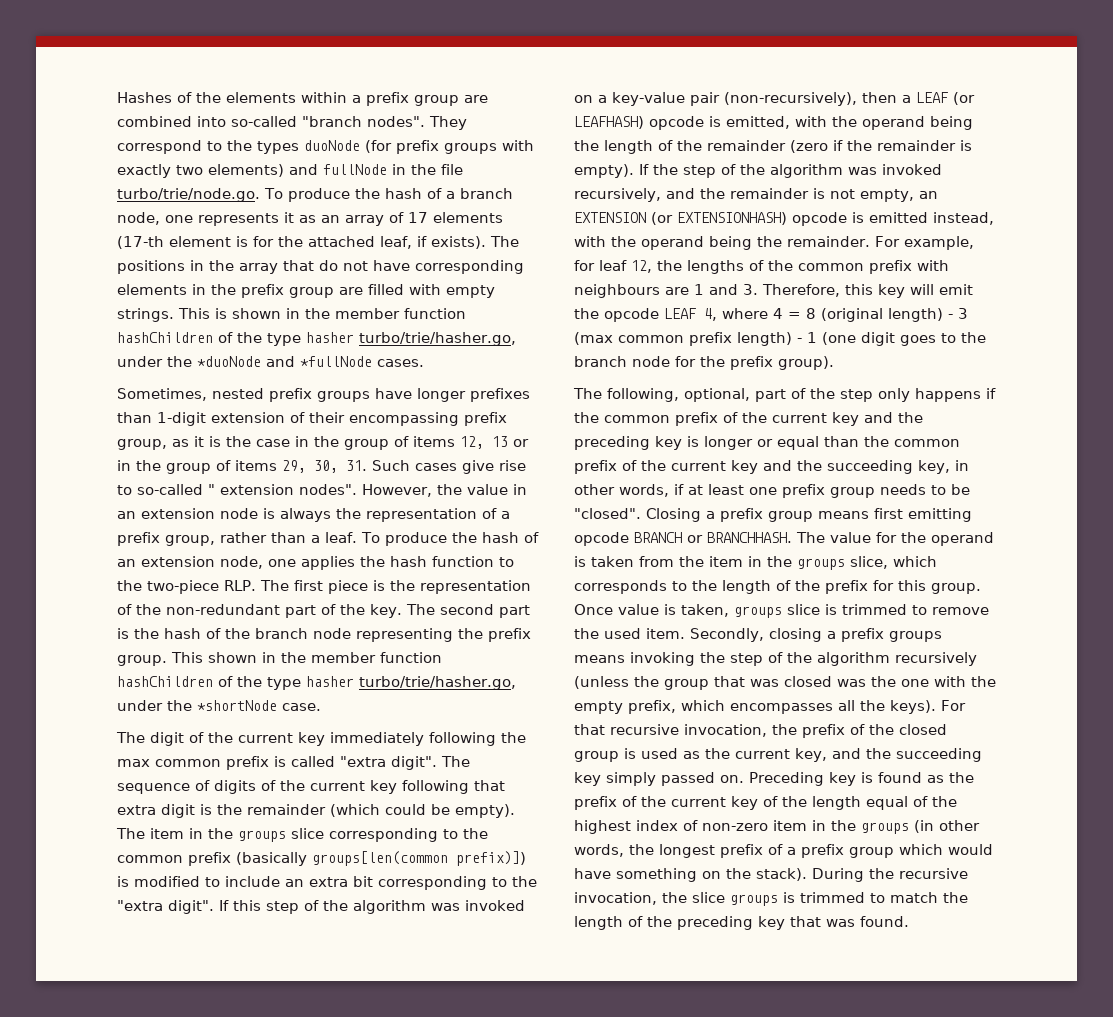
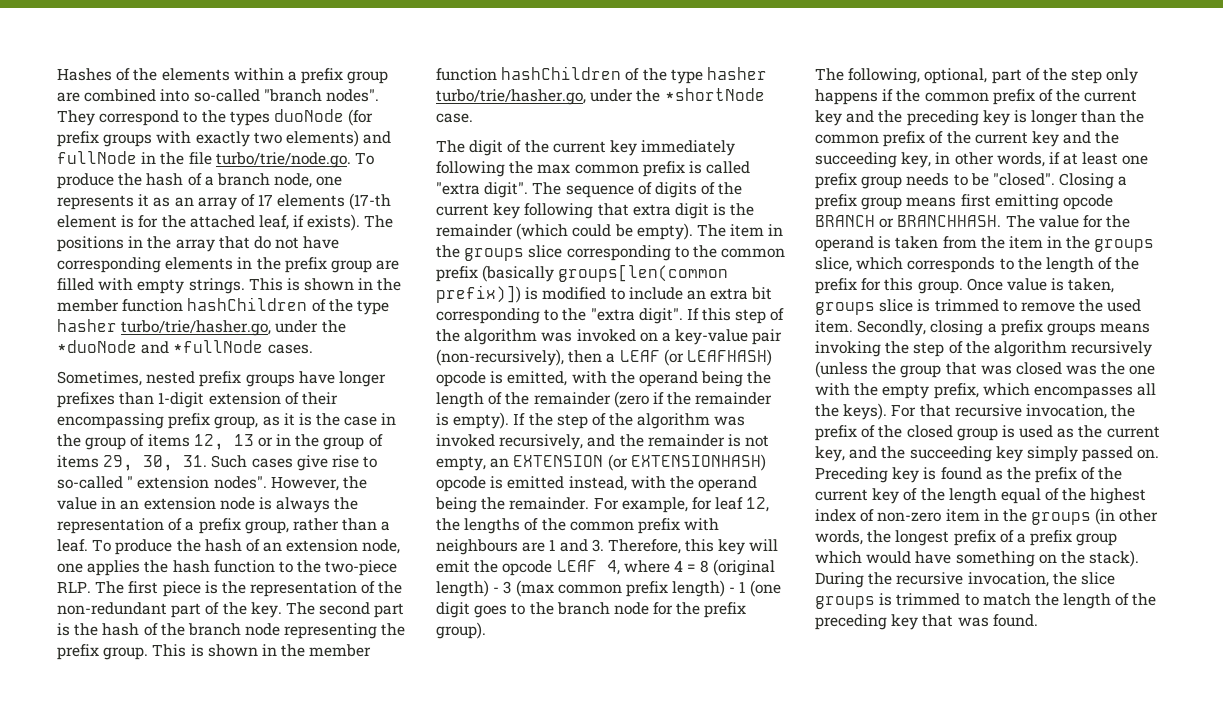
(203, 657) none -> [190,644,204,657] is
[757,436,819,450] or equal -> (1079, 118) none

